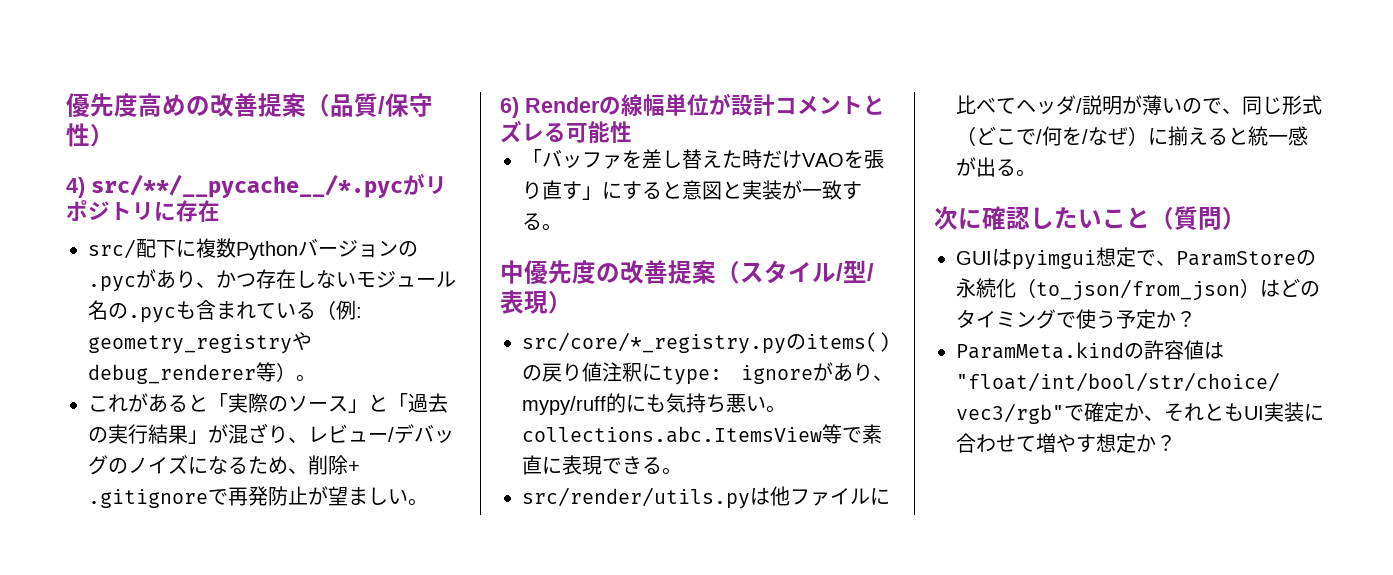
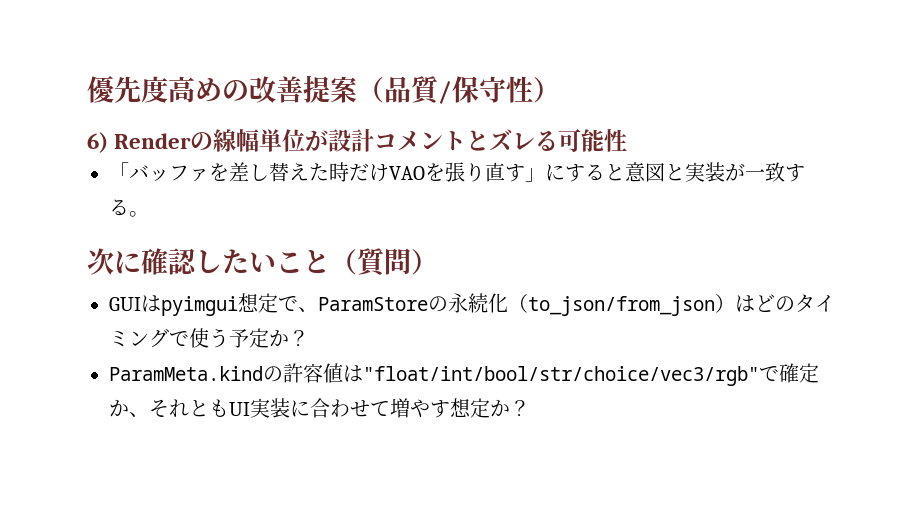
[66,173,447,198] [66,200,220,222] [88,238,418,260] [88,269,456,292] [88,300,362,323] [88,332,312,354] [88,362,316,384] [88,393,448,413] [88,423,454,444] [88,455,360,475] [88,486,428,508] // 4) src/**/__pycache__/*.pycがリポジトリに存在 // src/配下に複数Pythonバージョンの.pycがあり、かつ存在しないモジュール名の.pycも含まれている（例: geometry_registryやdebug_renderer等）。 // これがあると「実際のソース」と「過去の実行結果」が混ざり、レビュー/デバッグのノイズになるため、削除+ .gitignoreで再発防止が望ましい。 -> (560, 90) none
[500,260,874,285] [500,290,572,314] [522,332,890,354] [522,362,893,385] [522,393,786,415] [522,424,882,444] [522,455,682,475] [522,486,890,509] [956,95,1322,115] [956,126,1308,146] [956,157,1036,177] // 中優先度の改善提案（スタイル/型/表現） // src/core/*_registry.pyのitems()の戻り値注釈にtype: ignoreがあり、mypy/ruff的にも気持ち悪い。collections.abc.ItemsView等で素直に表現できる。 // src/render/utils.pyは他ファイルに比べてヘッダ/説明が薄いので、同じ形式（どこで/何を/なぜ）に揃えると統一感が出る。 -> (149, 214) none

